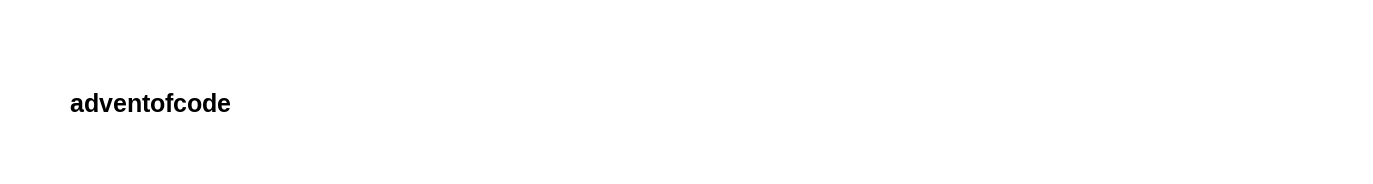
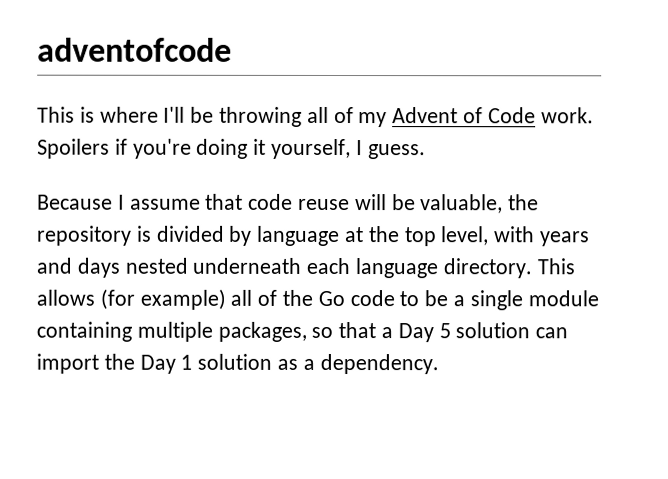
(231, 102) none -> [37,106,594,128] [37,138,426,160] [37,193,540,214] [36,225,591,247] [36,257,575,279] [36,288,599,311] [36,321,569,343] [36,353,439,375] // This is where I'll be throwing all of my Advent of Code work. Spoilers if you're doing it yourself, I guess. // Because I assume that code reuse will be valuable, the repository is divided by language at the top level, with years and days nested underneath each language directory. This allows (for example) all of the Go code to be a single module containing multiple packages, so that a Day 5 solution can import the Day 1 solution as a dependency.

